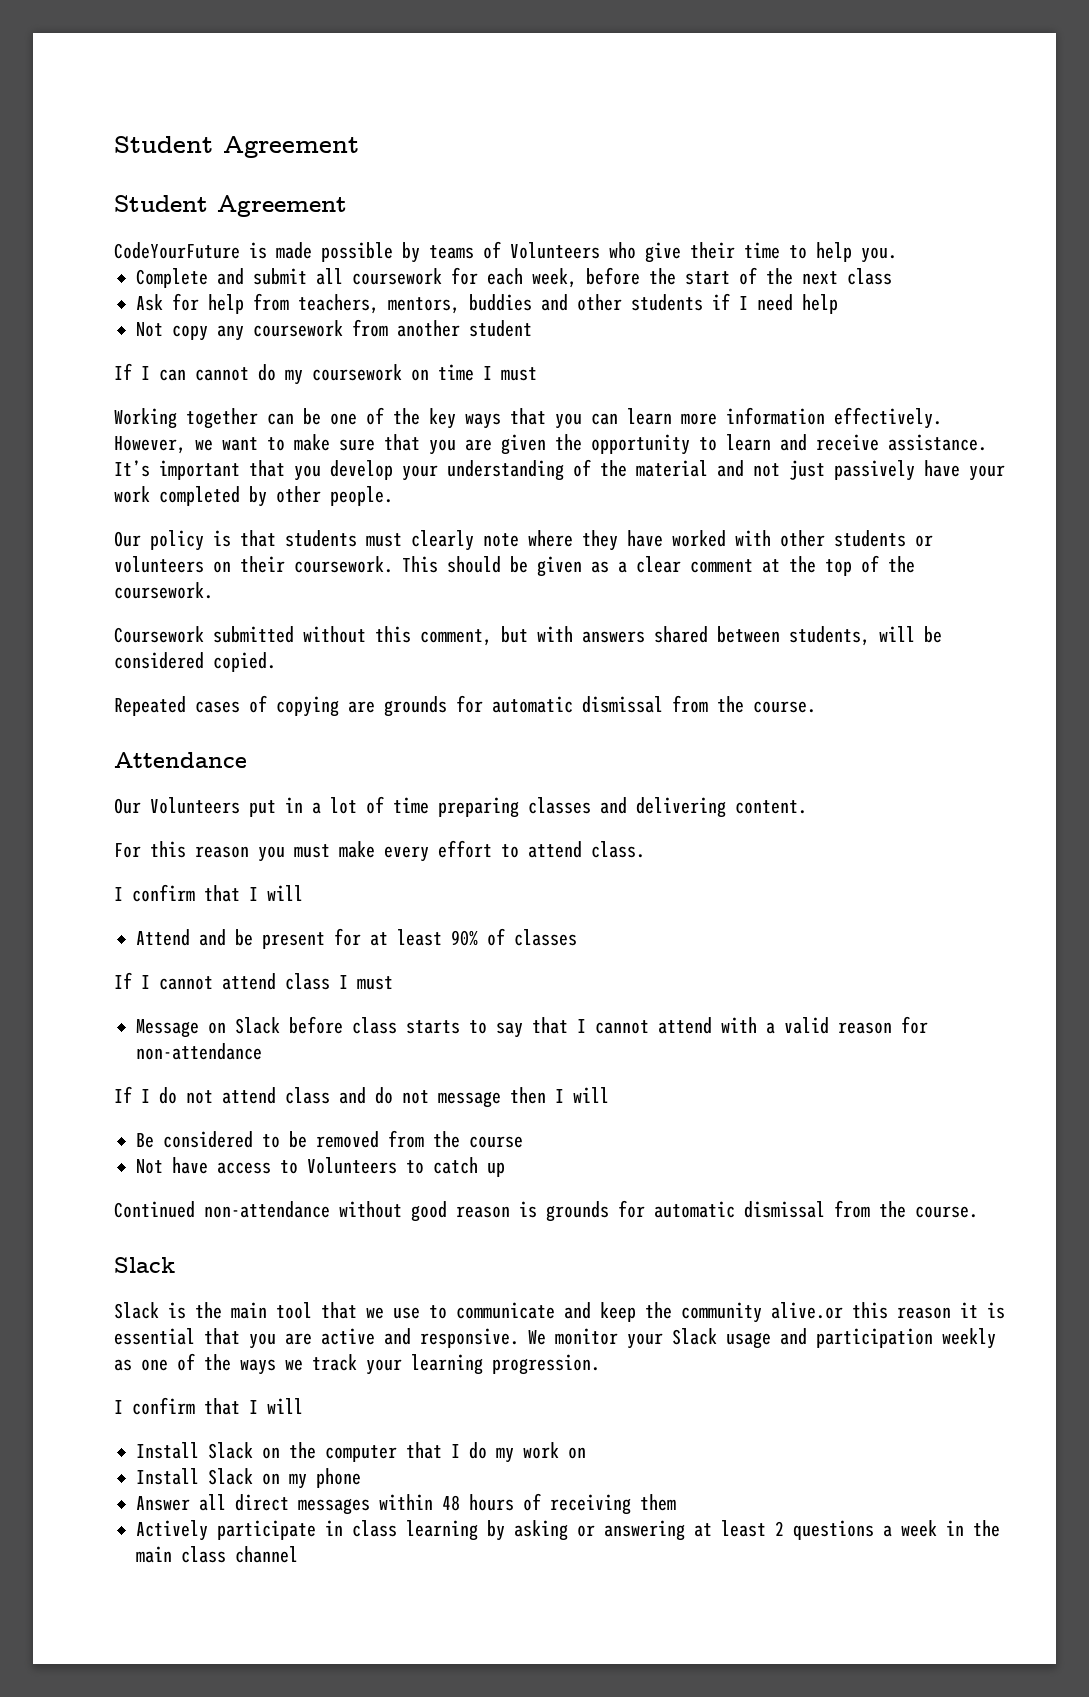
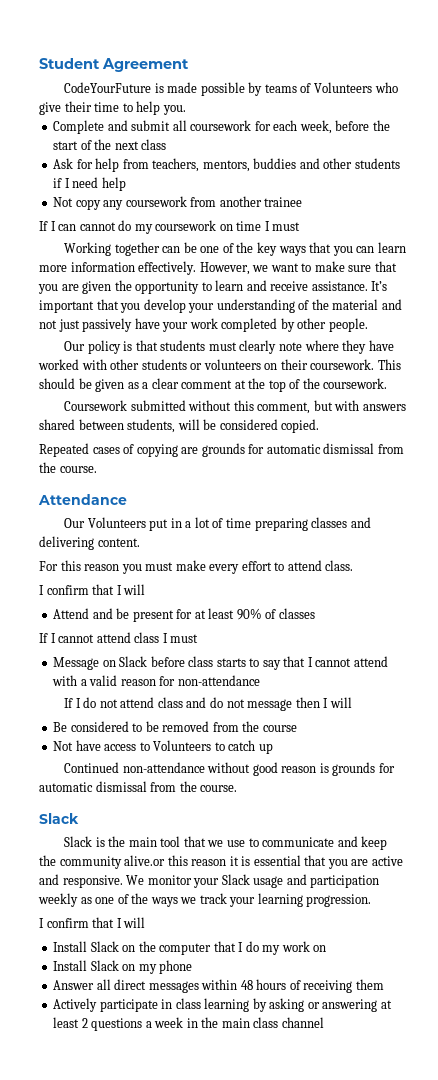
[114,136,359,158] [114,195,347,217] Student Agreement // Student Agreement -> [39,58,189,72] Student Agreement
[469,320,532,337] student -> [264,197,303,207] trainee

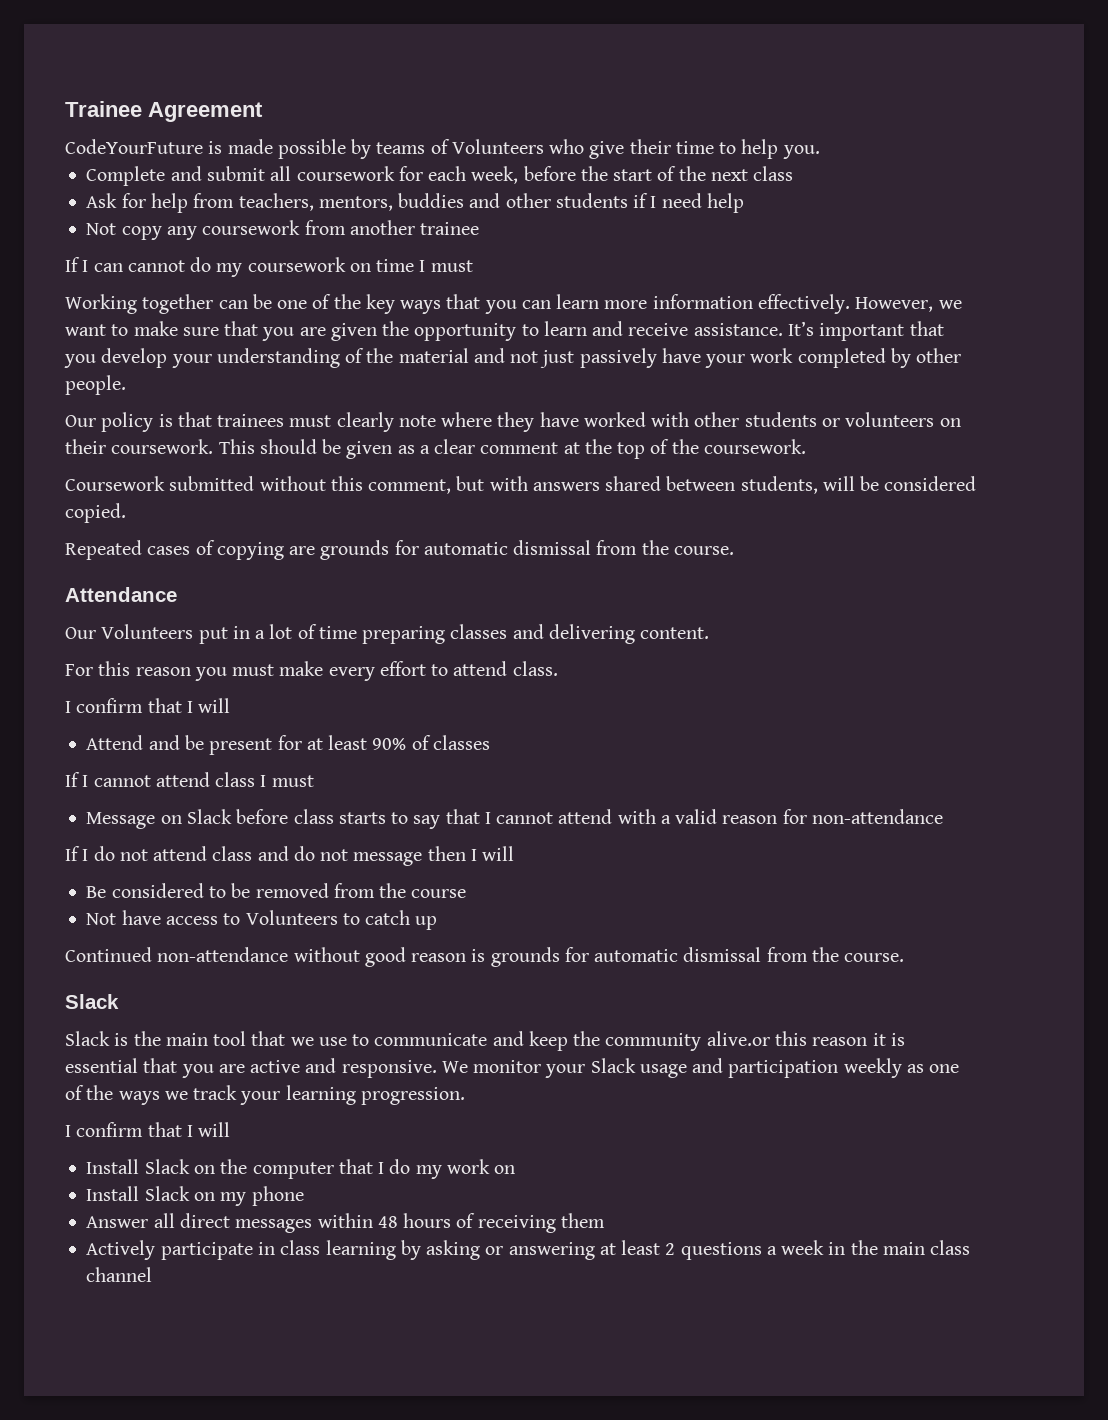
[39,58,100,69] Student -> [65,101,142,117] Trainee
[160,340,206,351] students -> [217,414,285,427] trainees

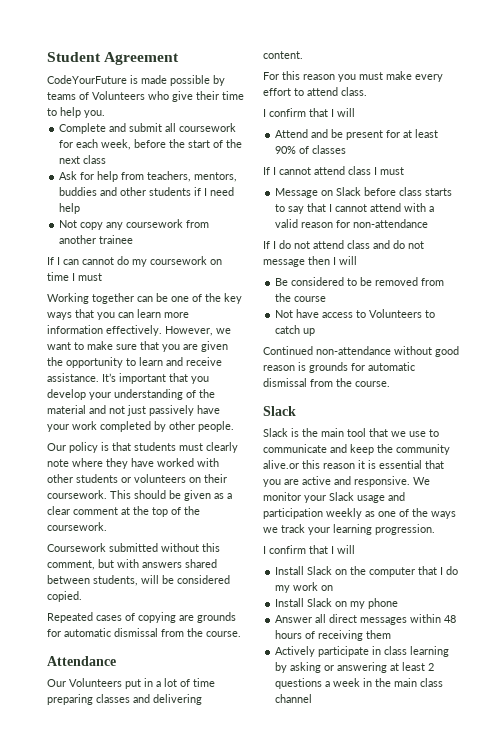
[65,101,142,117] Trainee -> [47,52,101,62] Student
[217,414,285,427] trainees -> [134,442,176,451] students

